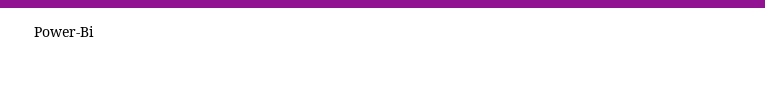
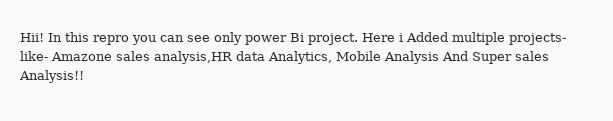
[34,26,94,37] Power-Bi -> [20,32,566,45] [20,51,549,64] [19,70,84,83] Hii! In this repro you can see only power Bi project. Here i Added multiple projects- like- Amazone sales analysis,HR data Analytics, Mobile Analysis And Super sales Analysis!!

